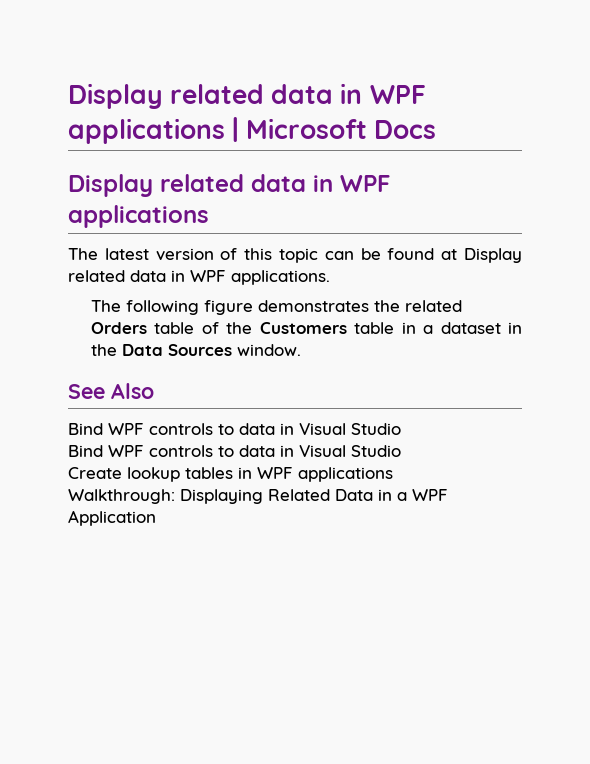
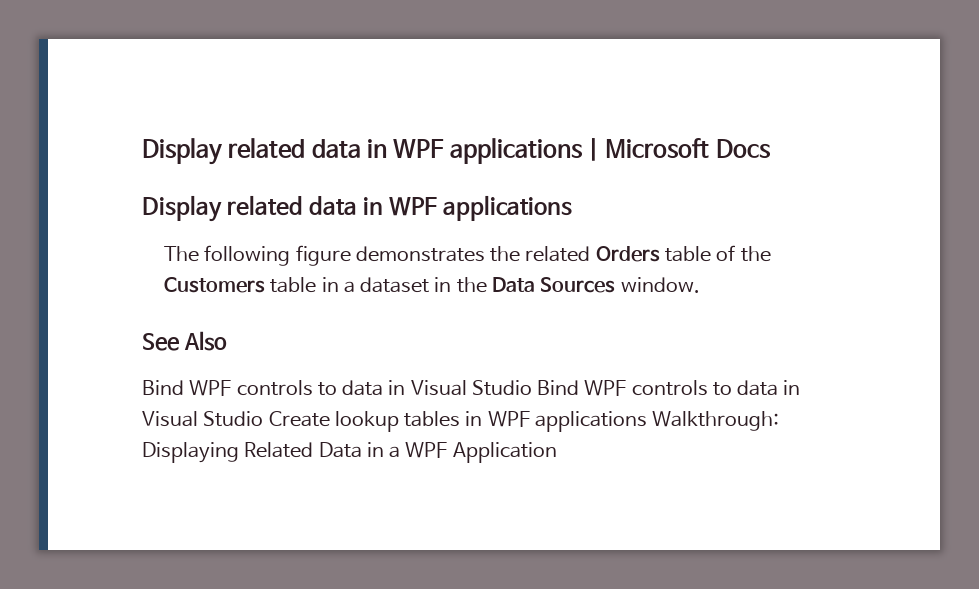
[68,248,522,263] [68,270,330,285] // The latest version of this topic can be found at Display related data in WPF applications. -> (573, 208) none
[68,445,401,457] // Bind WPF controls to data in Visual Studio // -> [537,380,801,396] [142,411,264,427] Bind WPF controls to data in Visual Studio
(393, 474) // -> (647, 421) none

